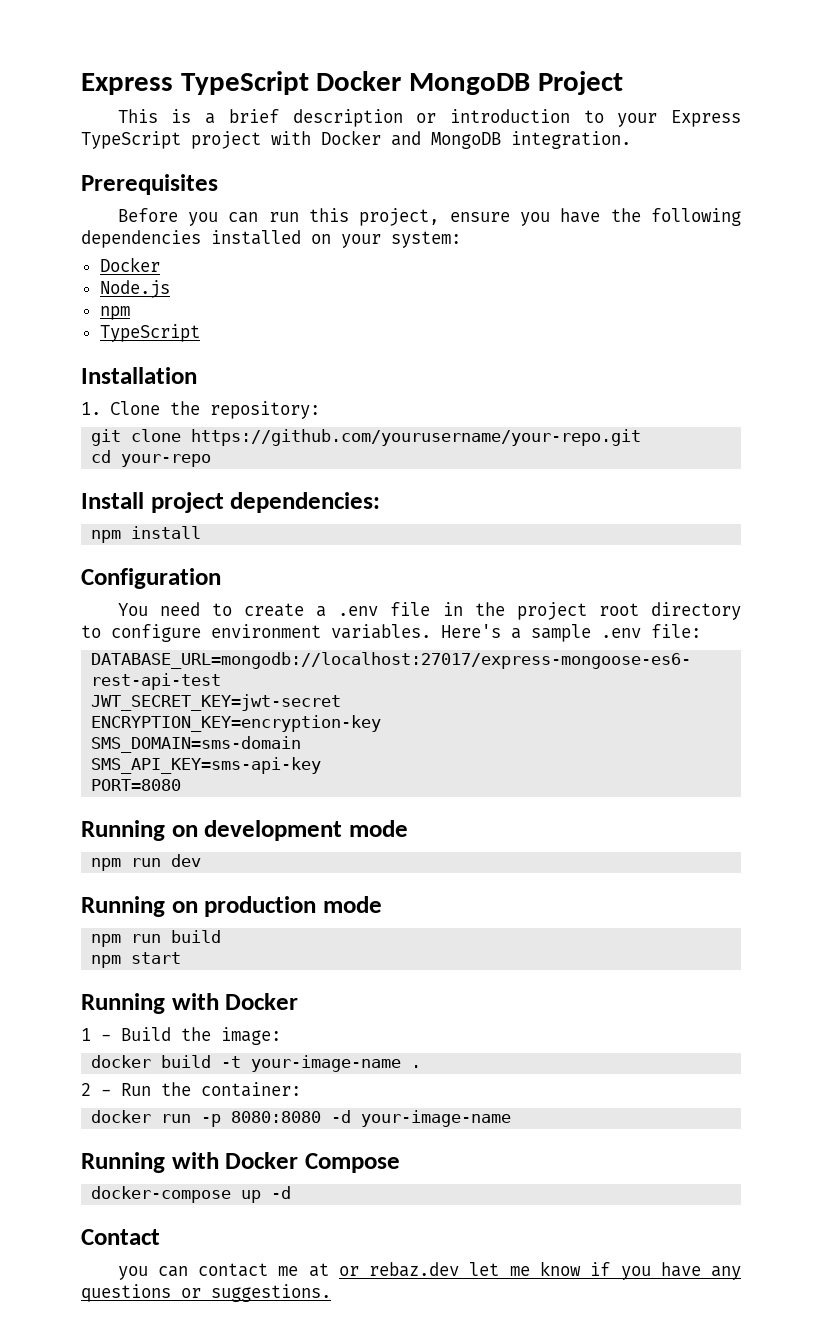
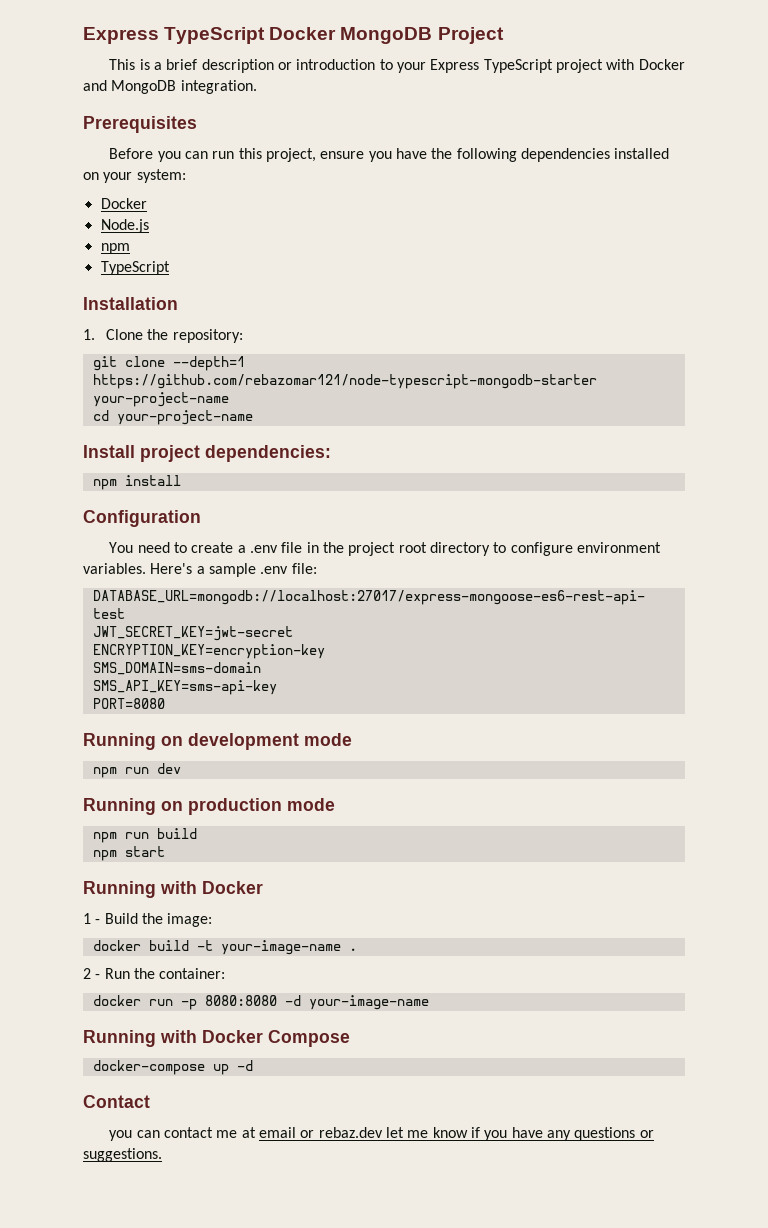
[191,429,642,446] https://github.com/yourusername/your-repo.git -> [172,356,245,371] [92,374,597,389] [92,392,229,407] --depth=1 https://github.com/rebazomar121/node-typescript-mongodb-starter your-project-name
[121,454,212,467] your-repo -> [116,410,253,425] your-project-name
(329, 1270) none -> [259,1127,297,1138] email

